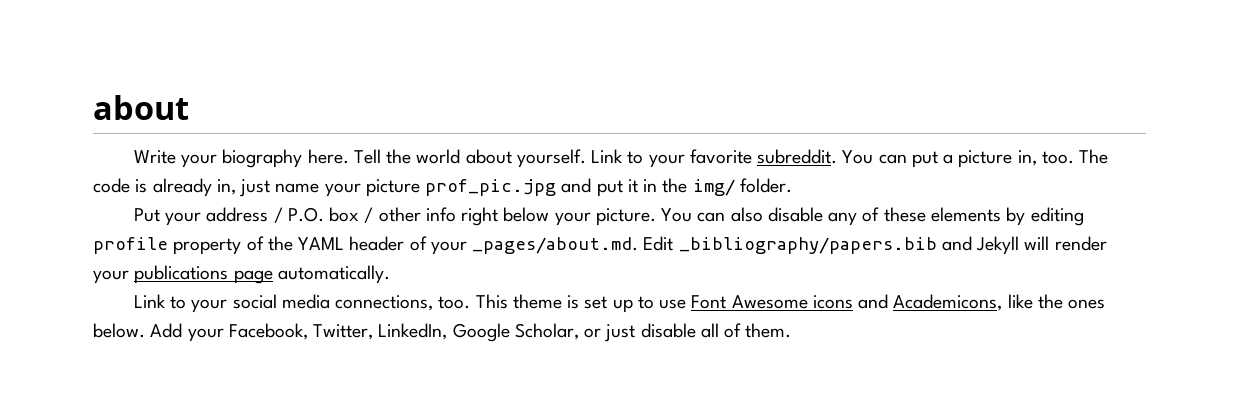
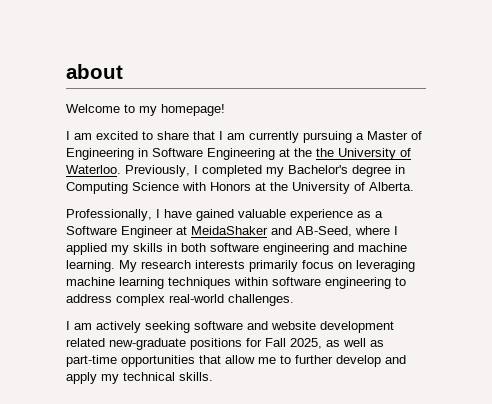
[133,149,1109,168] [93,178,792,197] [133,207,1084,226] [93,236,1107,255] [93,265,390,284] [133,294,1106,313] [93,323,792,342] Write your biography here. Tell the world about yourself. Link to your favorite subreddit. You can put a picture in, too. The code is already in, just name your picture prof_pic.jpg and put it in the img/ folder. // Put your address / P.O. box / other info right below your picture. You can also disable any of these elements by editing profile property of the YAML header of your _pages/about.md. Edit _bibliography/papers.bib and Jekyll will render your publications page automatically. // Link to your social media connections, too. This theme is set up to use Font Awesome icons and Academicons, like the ones below. Add your Facebook, Twitter, LinkedIn, Google Scholar, or just disable all of them. -> [66,104,225,116] [66,131,422,143] [66,148,411,160] [66,165,405,177] [66,182,414,194] [66,209,383,221] [66,226,398,238] [66,243,407,255] [66,260,415,272] [66,277,406,289] [66,294,294,306] [66,321,394,333] [66,338,384,350] [66,355,406,367] [66,372,213,384] Welcome to my homepage! // I am excited to share that I am currently pursuing a Master of Engineering in Software Engineering at the the University of Waterloo. Previously, I completed my Bachelor's degree in Computing Science with Honors at the University of Alberta. // Professionally, I have gained valuable experience as a Software Engineer at MeidaShaker and AB-Seed, where I applied my skills in both software engineering and machine learning. My research interests primarily focus on leveraging machine learning techniques within software engineering to address complex real-world challenges. // I am actively seeking software and website development related new-graduate positions for Fall 2025, as well as part-time opportunities that allow me to further develop and apply my technical skills.

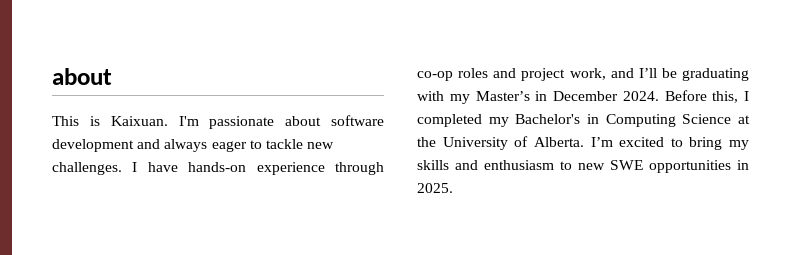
[66,104,225,116] [66,131,422,143] [66,148,411,160] [66,165,190,177] Welcome to my homepage! // I am excited to share that I am currently pursuing a Master of Engineering in Software Engineering at the the University of Waterloo. Previously, -> [52,115,384,129] [52,139,335,152] [52,162,384,175] [417,68,749,81] [417,90,739,104] This is Kaixuan. I'm passionate about software development and always eager to tackle new challenges. I have hands-on experience through co-op roles and project work, and I’ll be graduating with my Master’s in December 2024. Before this,
[352,165,391,177] degree -> (581, 119) none
[182,182,251,191] with Honors -> (732, 119) none
[66,209,383,221] [66,226,398,238] [66,243,407,255] [66,260,415,272] [66,277,406,289] [66,294,294,306] [66,321,394,333] [66,338,384,350] [66,355,406,367] [66,372,213,384] // Professionally, I have gained valuable experience as a Software Engineer at MeidaShaker and AB-Seed, where I applied my skills in both software engineering and machine learning. My research interests primarily focus on leveraging machine learning techniques within software engineering to address complex real-world challenges. // I am actively seeking software and website development related new-graduate positions for Fall 2025, as well as part-time opportunities that allow me to further develop and apply my technical skills. -> [590,137,749,150] [417,160,749,173] [417,183,453,193] I’m excited to bring my skills and enthusiasm to new SWE opportunities in 2025.

